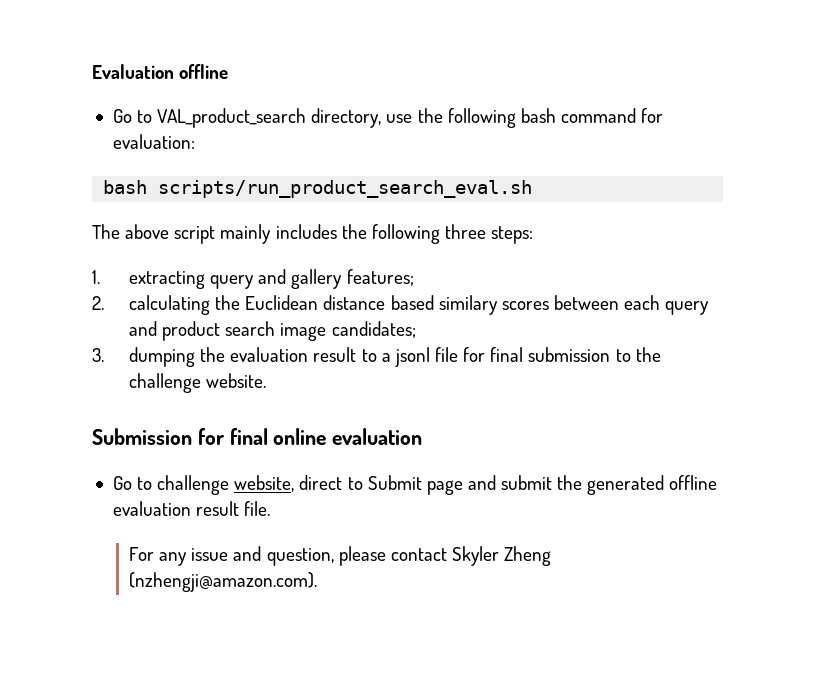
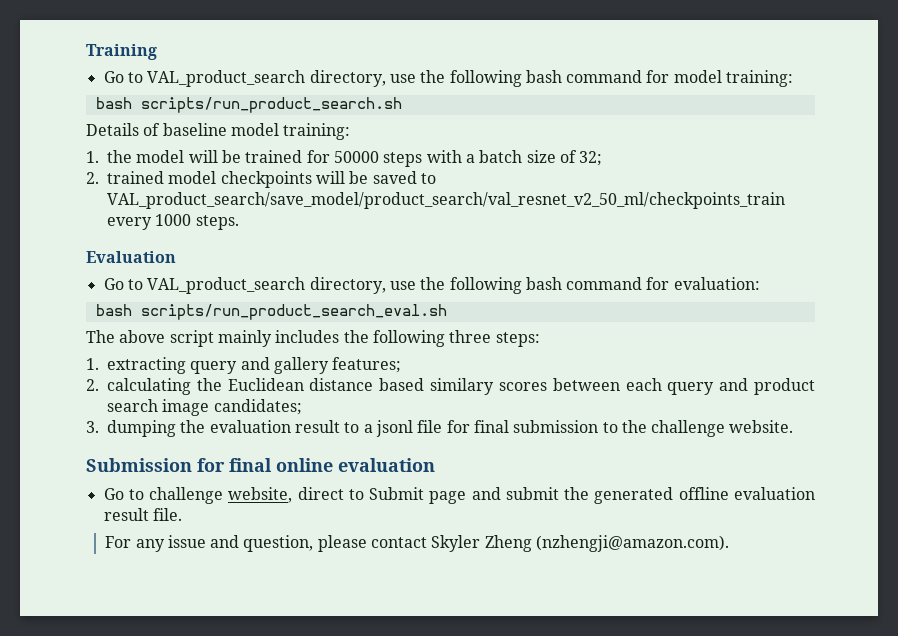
(92, 71) none -> [86,44,157,60] [103,70,794,87] [95,97,402,113] [86,123,351,140] [86,150,603,167] [86,171,436,188] [107,192,785,209] [107,214,239,230] Training // Go to VAL_product_search directory, use the following bash command for model training: // bash scripts/run_product_search.sh // Details of baseline model training: // 1. the model will be trained for 50000 steps with a batch size of 32; // 2. trained model checkpoints will be saved to VAL_product_search/save_model/product_search/val_resnet_v2_50_ml/checkpoints_train every 1000 steps. //
[179,64,229,79] offline -> (176, 257) none

